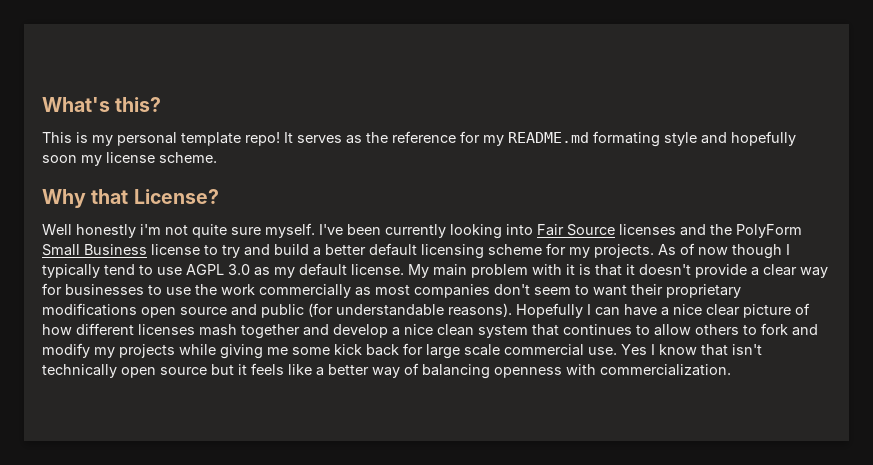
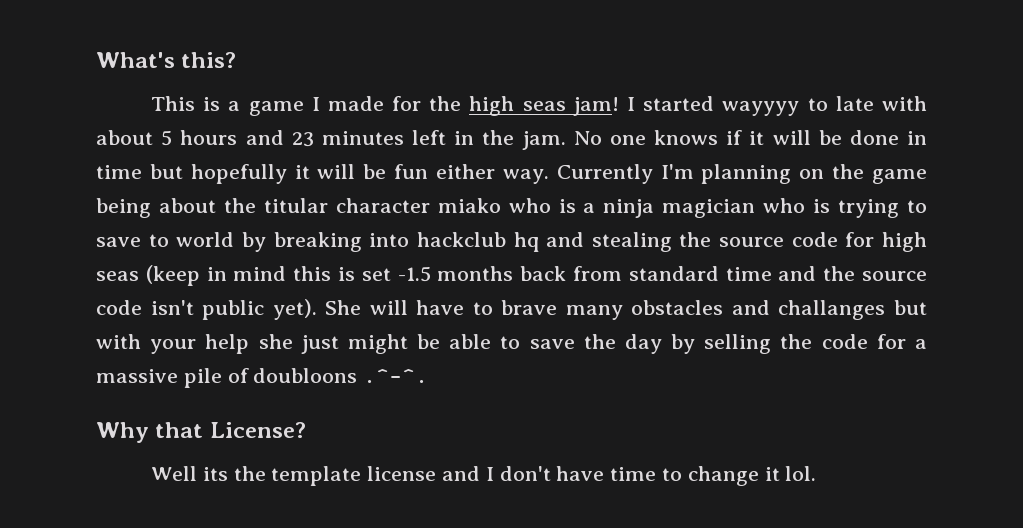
[92,131,796,147] [42,152,217,166] [42,189,219,208] [42,223,802,239] [42,243,790,259] [42,263,828,278] [42,283,741,298] [42,303,810,318] [42,323,818,339] [42,343,762,359] [42,363,731,379] my personal template repo! It serves as the reference for my README.md formating style and hopefully soon my license scheme. // Why that License? // Well honestly i'm not quite sure myself. I've been currently looking into Fair Source licenses and the PolyForm Small Business license to try and build a better default licensing scheme for my projects. As of now though I typically tend to use AGPL 3.0 as my default license. My main problem with it is that it doesn't provide a clear way for businesses to use the work commercially as most companies don't seem to want their proprietary modifications open source and public (for understandable reasons). Hopefully I can have a nice clear picture of how different licenses mash together and develop a nice clean system that continues to allow others to fork and modify my projects while giving me some kick back for large scale commercial use. Yes I know that isn't technically open source but it feels like a better way of balancing openness with commercialization. -> [228,96,927,116] [96,130,927,150] [96,164,928,184] [96,198,928,218] [96,232,927,252] [96,265,927,286] [96,299,928,320] [96,334,927,354] [96,368,429,388] [96,422,306,443] [150,466,817,486] a game I made for the high seas jam! I started wayyyy to late with about 5 hours and 23 minutes left in the jam. No one knows if it will be done in time but hopefully it will be fun either way. Currently I'm planning on the game being about the titular character miako who is a ninja magician who is trying to save to world by breaking into hackclub hq and stealing the source code for high seas (keep in mind this is set -1.5 months back from standard time and the source code isn't public yet). She will have to brave many obstacles and challanges but with your help she just might be able to save the day by selling the code for a massive pile of doubloons .^-^. // Why that License? // Well its the template license and I don't have time to change it lol.

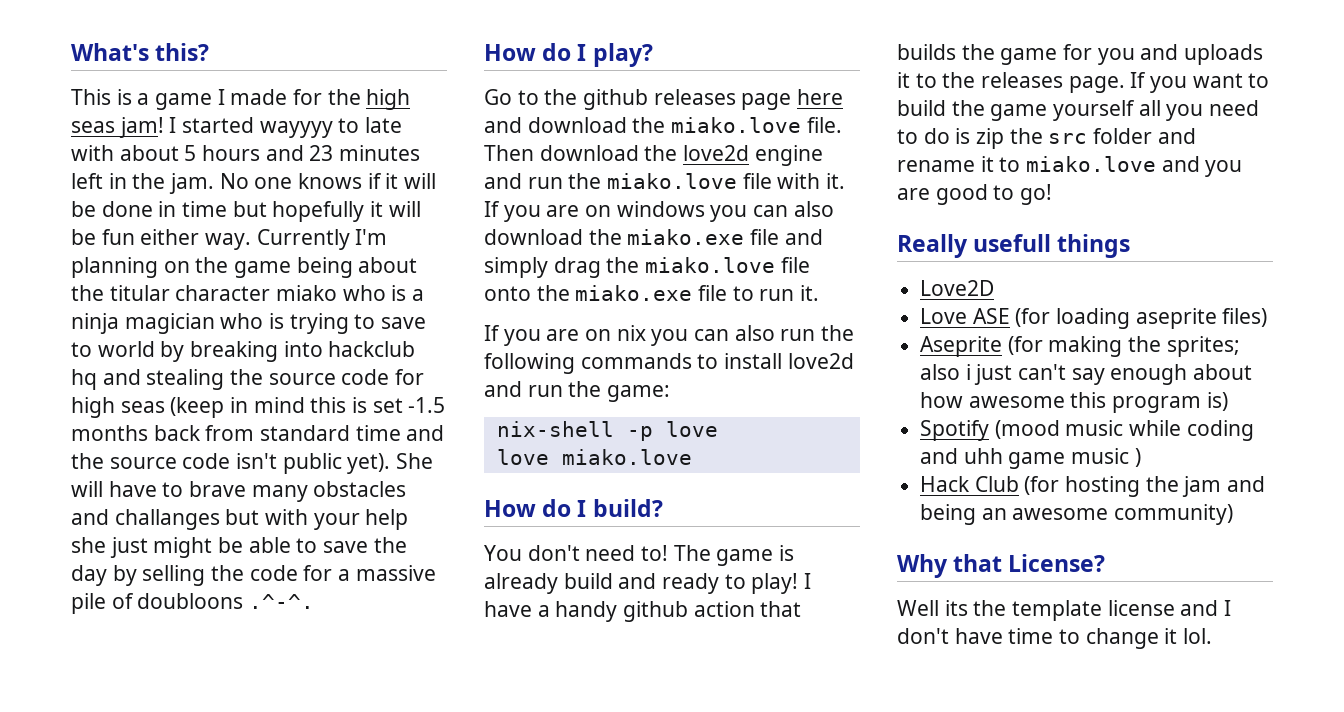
(429, 376) none -> [484,43,653,67] [484,89,844,110] [484,117,842,133] [484,145,823,166] [484,173,846,189] [484,201,834,222] [484,229,823,245] [484,257,810,278] [484,285,820,301] [484,325,855,346] [484,353,854,374] [484,381,671,402] [496,421,718,441] [496,449,692,465] [484,499,663,517] [484,545,795,566] [484,573,812,594] [484,601,802,622] [897,44,1264,65] [897,72,1270,93] [897,100,1260,121] [897,128,1196,149] [897,156,1243,177] [897,184,1053,205] [897,234,1131,258] [920,280,995,296] [920,308,1268,329] [920,336,1240,357] [920,364,1253,385] [920,392,1228,413] [920,420,1254,441] [920,448,1141,469] [920,476,1266,497] [920,504,1234,525] // How do I play? // Go to the github releases page here and download the miako.love file. Then download the love2d engine and run the miako.love file with it. If you are on windows you can also download the miako.exe file and simply drag the miako.love file onto the miako.exe file to run it. // If you are on nix you can also run the following commands to install love2d and run the game: // nix-shell -p love // love miako.love // How do I build? // You don't need to! The game is already build and ready to play! I have a handy github action that builds the game for you and uploads it to the releases page. If you want to build the game yourself all you need to do is zip the src folder and rename it to miako.love and you are good to go! // Really usefull things // Love2D // Love ASE (for loading aseprite files) // Aseprite (for making the sprites; also i just can't say enough about how awesome this program is) // Spotify (mood music while coding and uhh game music ) // Hack Club (for hosting the jam and being an awesome community)

